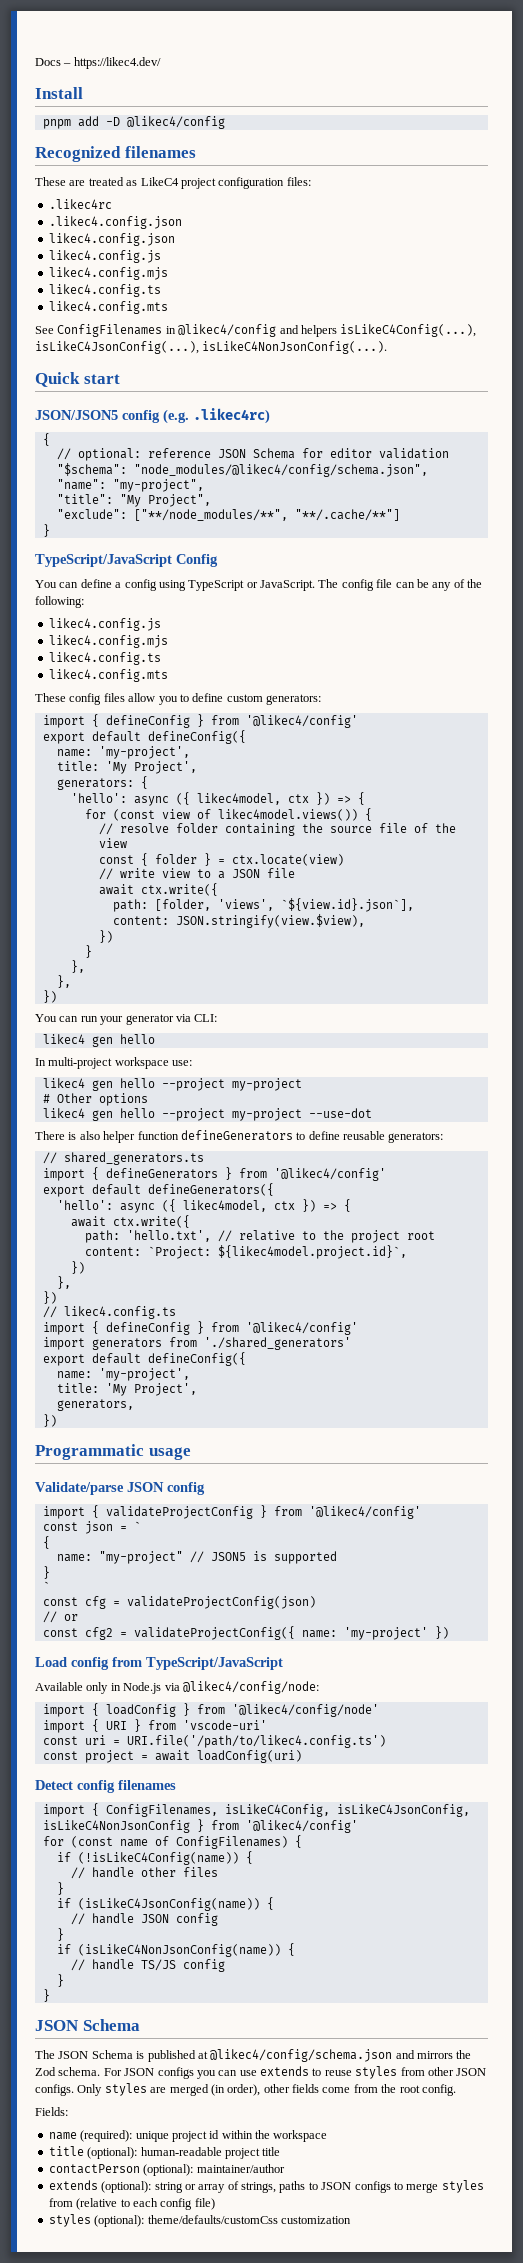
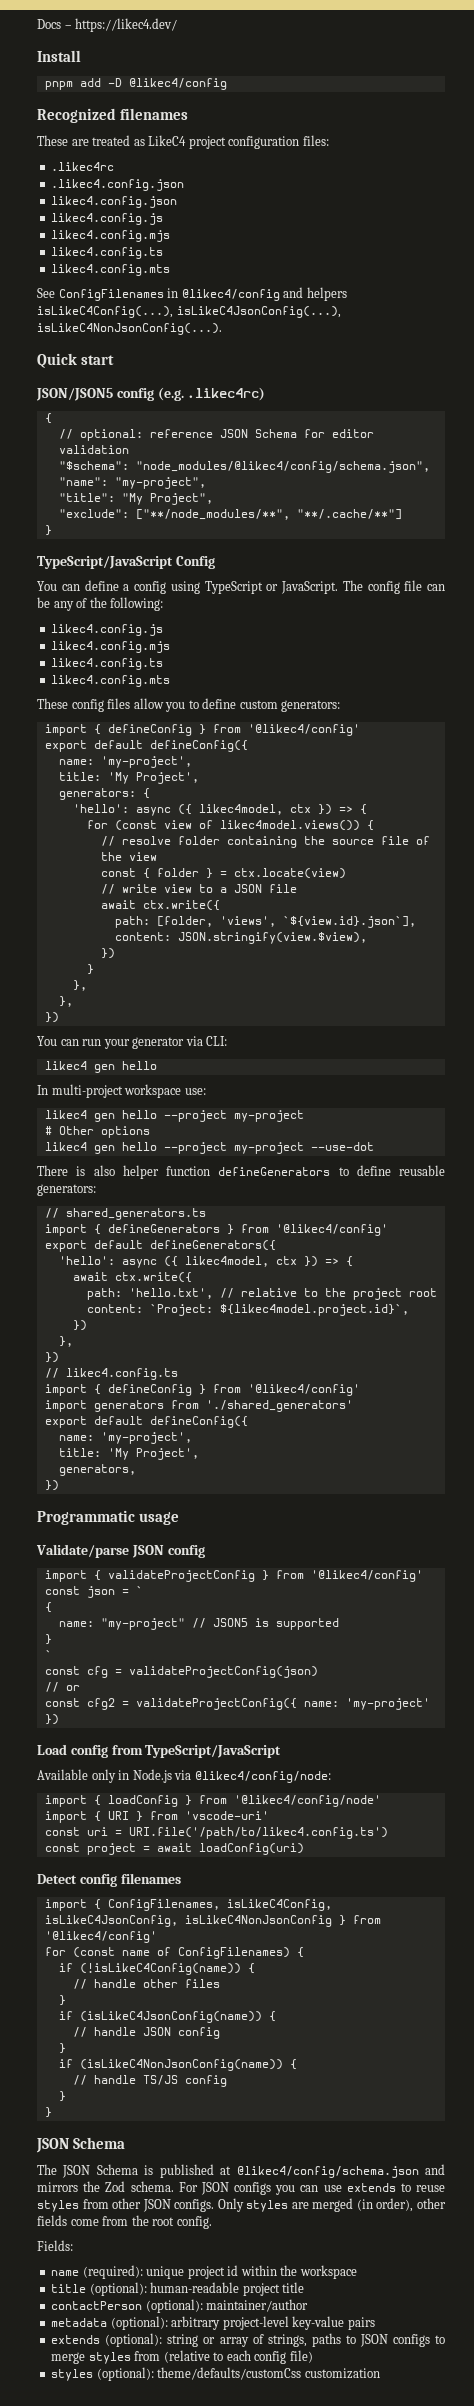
(285, 2168) none -> [51,2316,375,2330] // metadata (optional): arbitrary project-level key-value pairs

